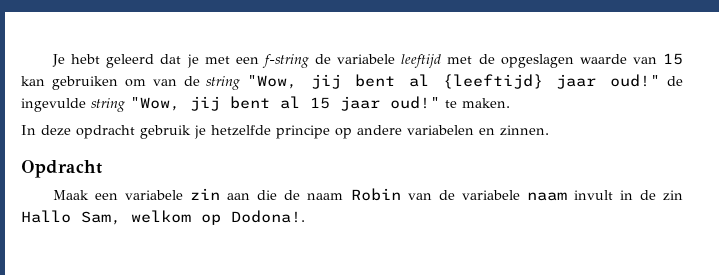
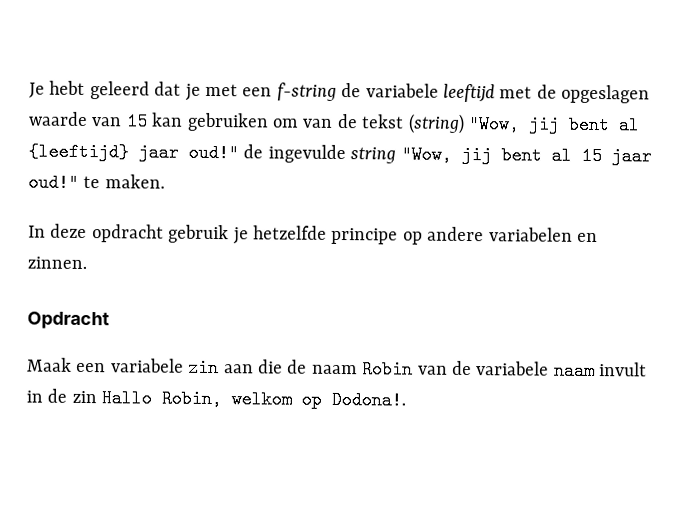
[206,76,241,90] string -> [361,113,465,134] tekst (string)
[81,211,121,225] Sam, -> [161,389,223,409] Robin,

